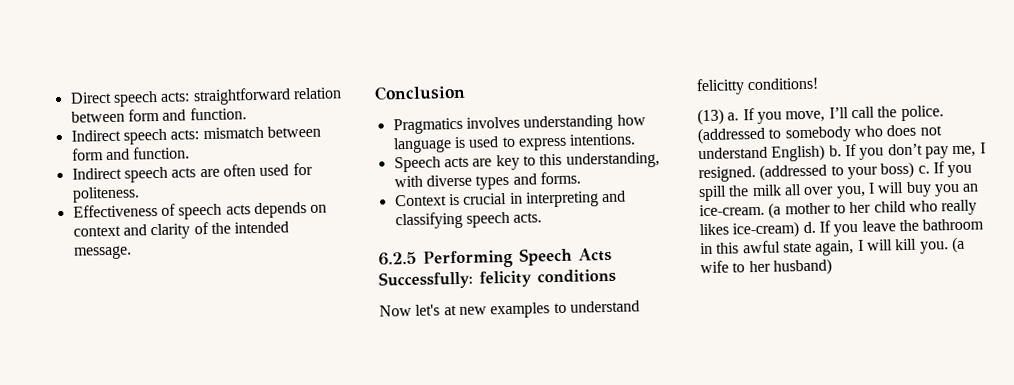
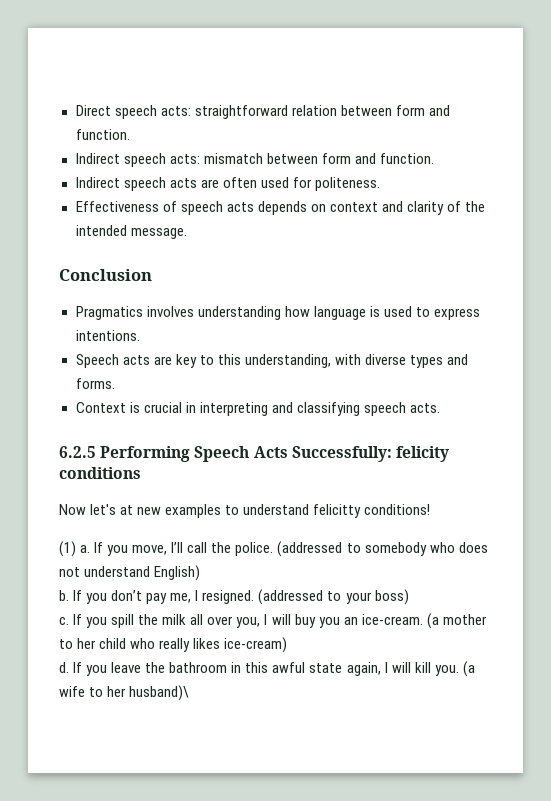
[697,108,724,126] (13) -> [59,541,76,557] (1)
(826, 153) none -> (201, 573) //
(915, 170) none -> (409, 597) //
(800, 230) none -> (288, 645) //
[772,258,832,276] husband) -> [129,685,190,701] husband)\

